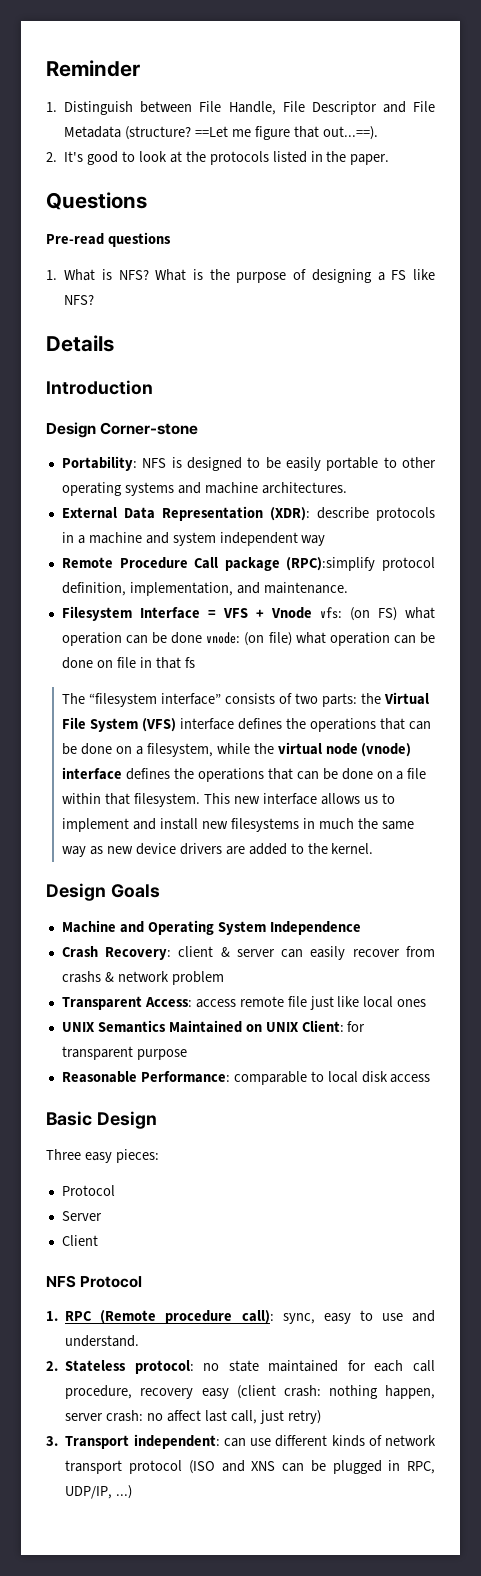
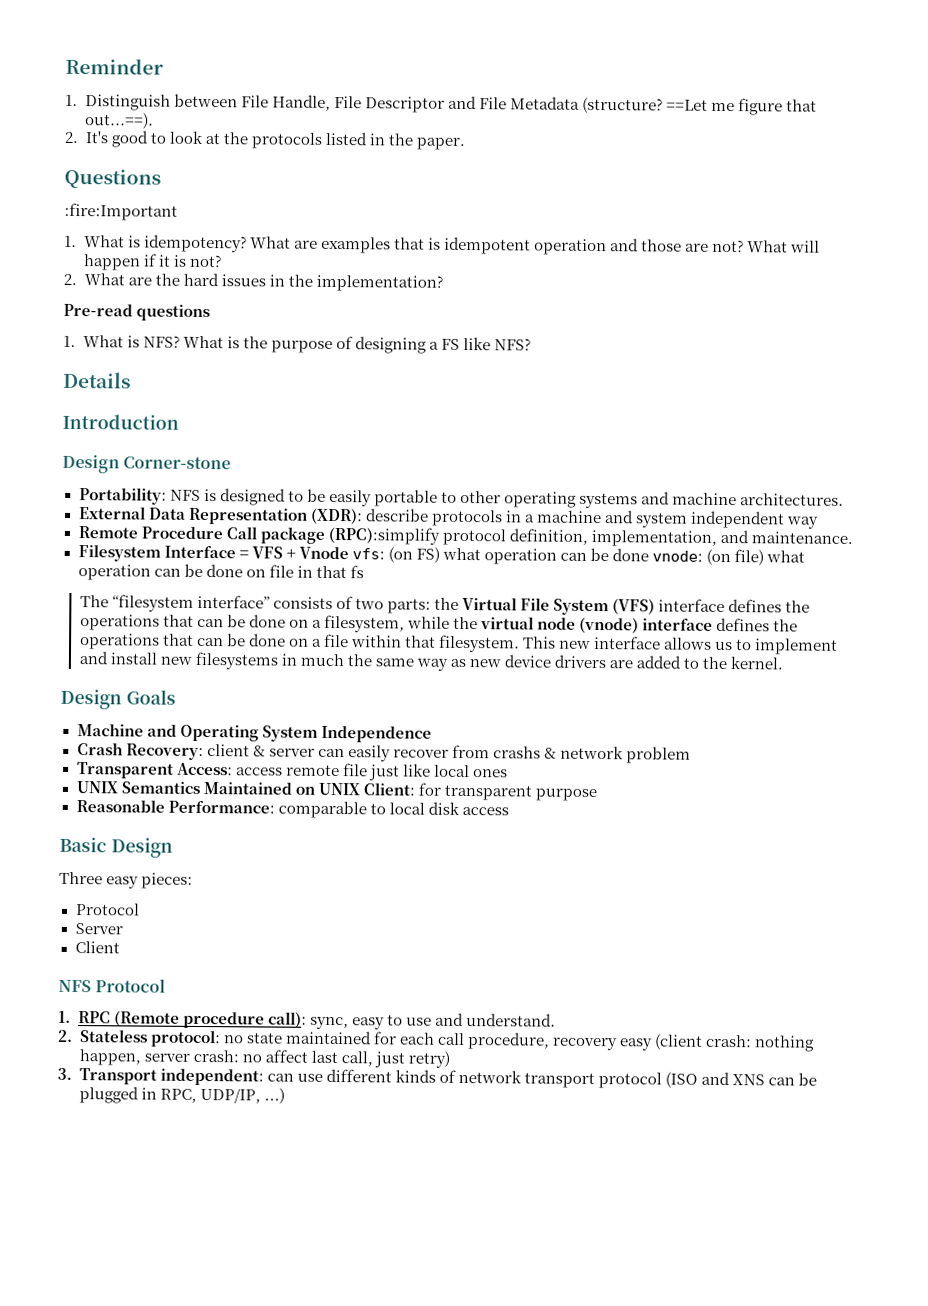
(147, 201) none -> [64,202,178,221] [64,234,821,256] [82,253,222,271] [63,272,443,292] // :fire:Important // 1. What is idempotency? What are examples that is idempotent operation and those are not? What will happen if it is not? // 2. What are the hard issues in the implementation?

